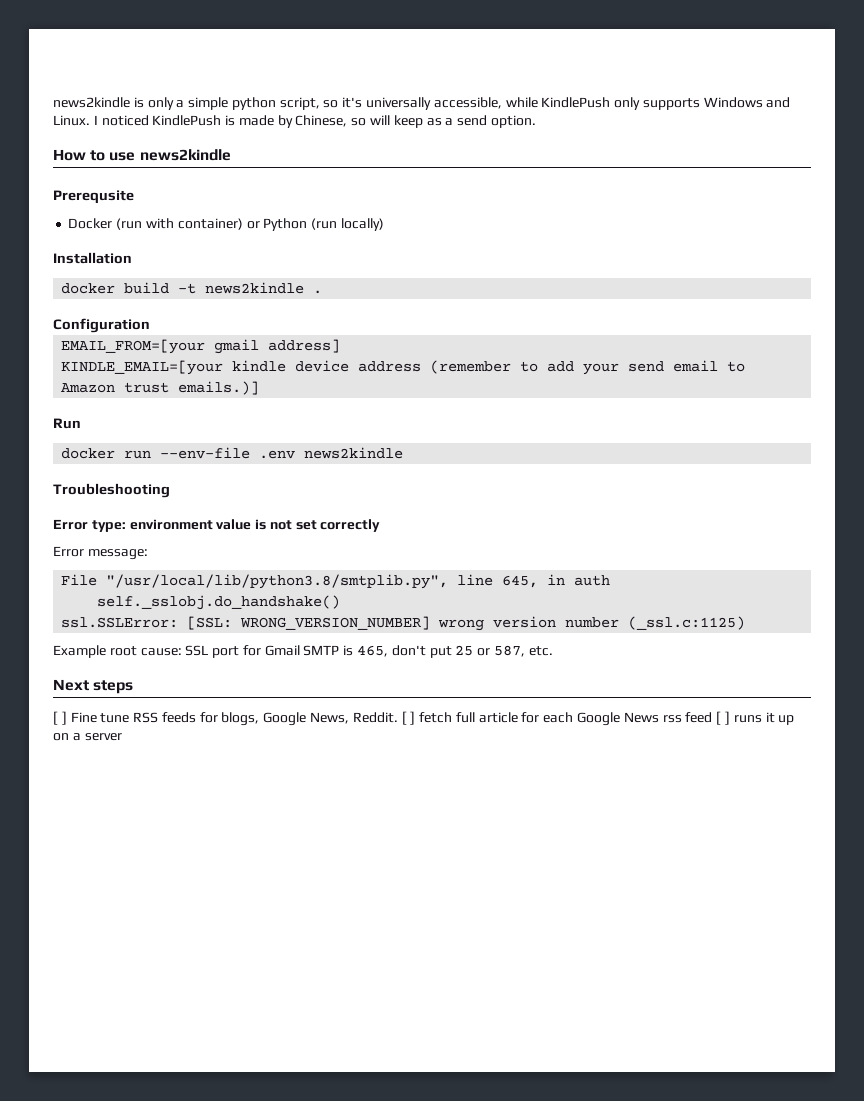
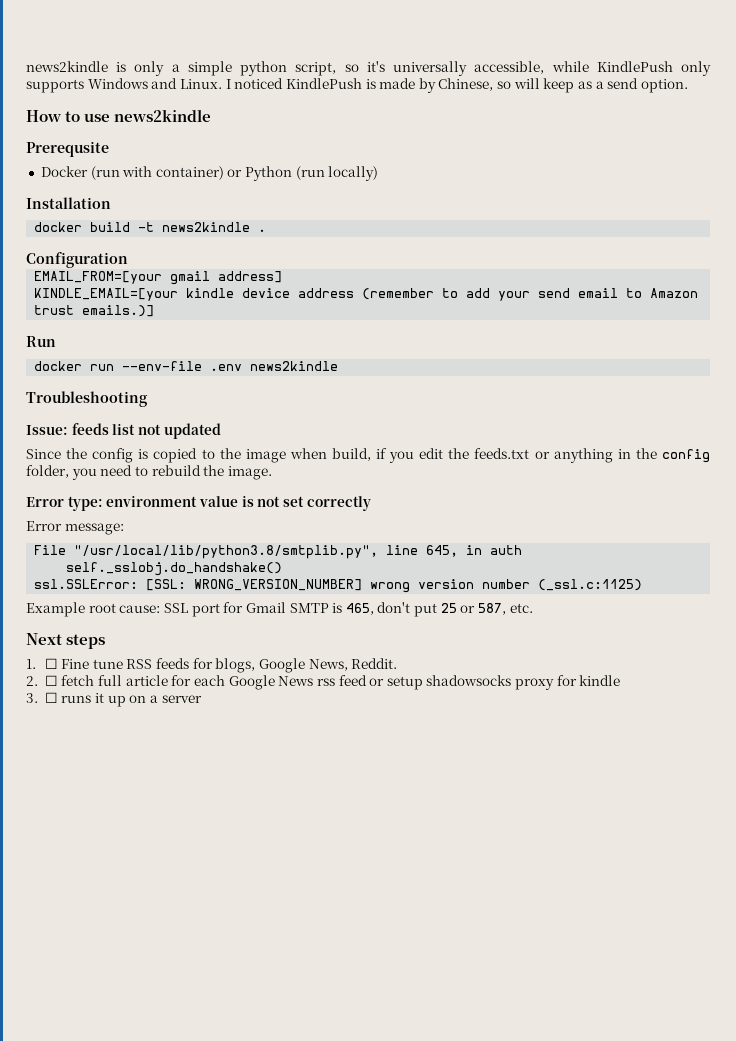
(170, 490) none -> [26,423,221,439] [26,448,710,463] [26,465,272,480] // Issue: feeds list not updated // Since the config is copied to the image when build, if you edit the feeds.txt or anything in the config folder, you need to rebuild the image.
[53,711,67,725] [ ] -> [26,658,58,669] 1. ☐
[401,711,416,725] [ ] -> [26,675,58,686] // 2. ☐
[716,711,730,725] [ ] -> [369,675,621,690] [26,692,58,703] or setup shadowsocks proxy for kindle // 3. ☐

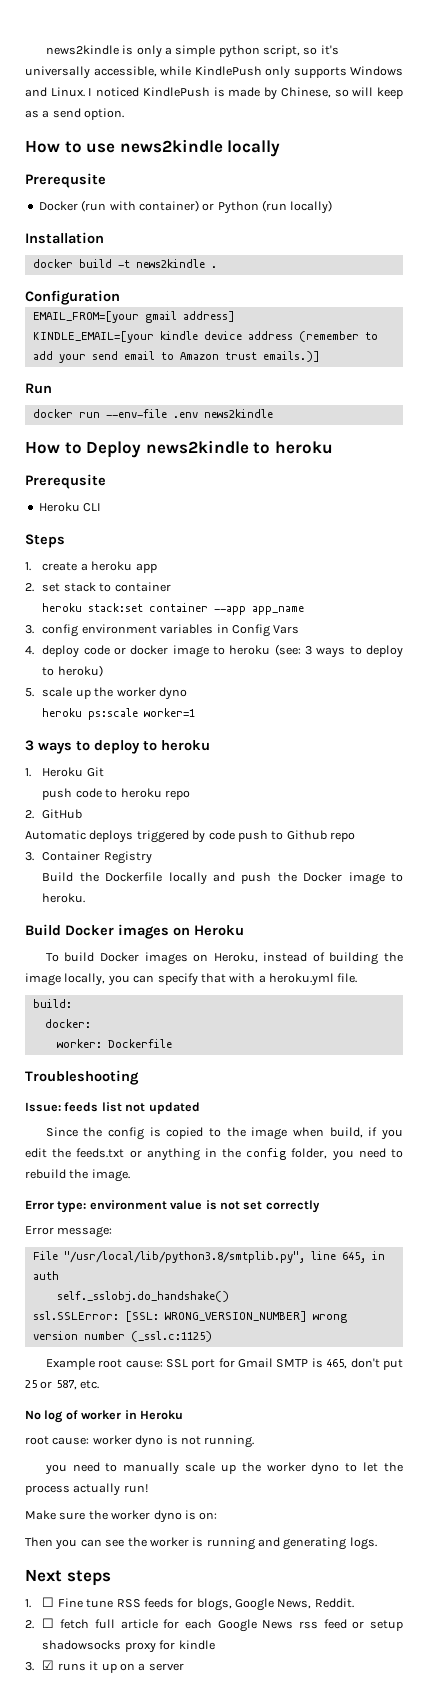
(212, 115) none -> [227,140,281,157] locally
(339, 366) none -> [25,440,333,458] [25,474,106,489] [38,502,102,512] [25,534,65,548] [25,561,157,573] [25,582,171,592] [42,603,305,615] [25,624,300,637] [25,644,403,658] [42,665,103,677] [25,687,187,700] [42,708,196,720] [25,740,210,754] [25,767,104,777] [42,788,190,800] [25,809,83,819] [25,830,355,843] [25,851,152,864] [42,872,403,885] [42,893,86,903] [25,924,244,939] [45,952,404,965] [25,973,358,986] [32,999,72,1008] [44,1019,91,1028] [56,1039,172,1048] // How to Deploy news2kindle to heroku // Prerequsite // Heroku CLI // Steps // 1. create a heroku app // 2. set stack to container // heroku stack:set container --app app_name // 3. config environment variables in Config Vars // 4. deploy code or docker image to heroku (see: 3 ways to deploy to heroku) // 5. scale up the worker dyno // heroku ps:scale worker=1 // 3 ways to deploy to heroku // 1. Heroku Git // push code to heroku repo // 2. GitHub // Automatic deploys triggered by code push to Github repo // 3. Container Registry // Build the Dockerfile locally and push the Docker image to heroku. // Build Docker images on Heroku // To build Docker images on Heroku, instead of building the image locally, you can specify that with a heroku.yml file. // build: // docker: // worker: Dockerfile
(533, 608) none -> [25,1410,183,1423] [25,1435,255,1448] [44,1462,404,1475] [25,1483,148,1496] [25,1510,218,1523] [25,1537,377,1550] // No log of worker in Heroku // root cause: worker dyno is not running. // you need to manually scale up the worker dyno to let the process actually run! // Make sure the worker dyno is on: // Then you can see the worker is running and generating logs.
[44,692,58,703] ☐ -> [42,1660,55,1670] ☑

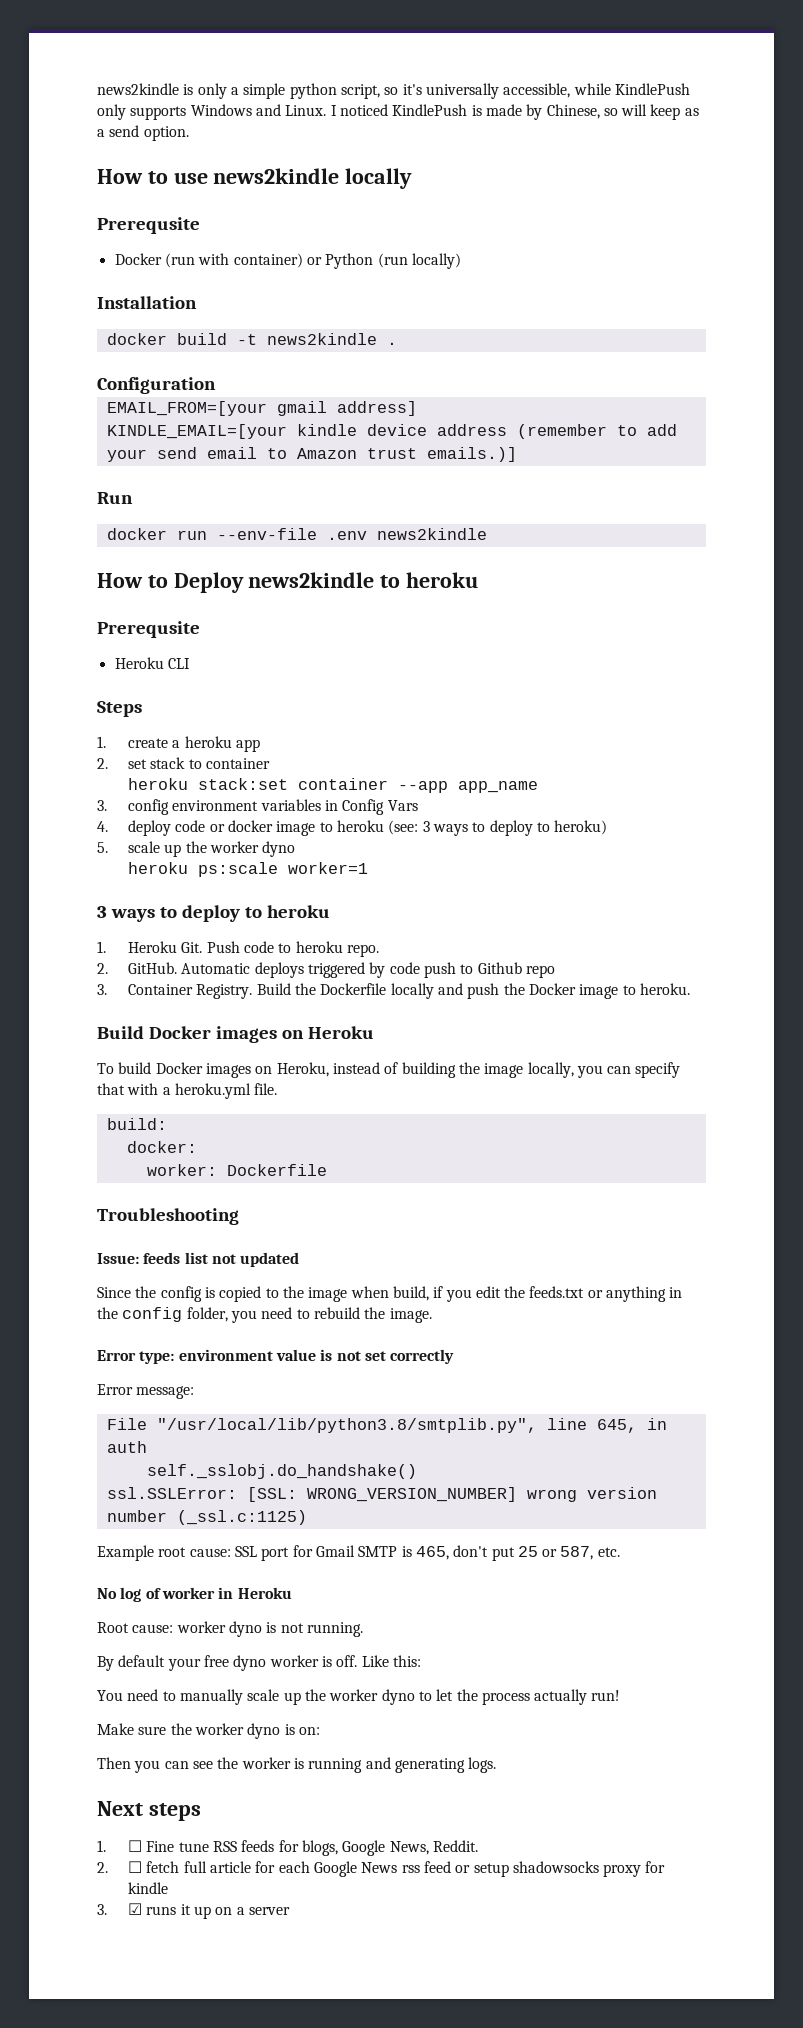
[86,767,104,777] [42,788,73,800] Git // push -> [181,941,240,953] Git. Push
[164,790,190,800] [25,809,83,819] repo // 2. GitHub // -> [346,944,379,957] [97,962,177,974] repo. // 2. GitHub.
[103,851,152,864] Registry // -> [196,984,253,999] Registry.
[25,1436,49,1445] root -> [97,1622,129,1633] Root
[44,1464,67,1475] you -> [97,1655,421,1671] [97,1690,123,1701] By default your free dyno worker is off. Like this: // You

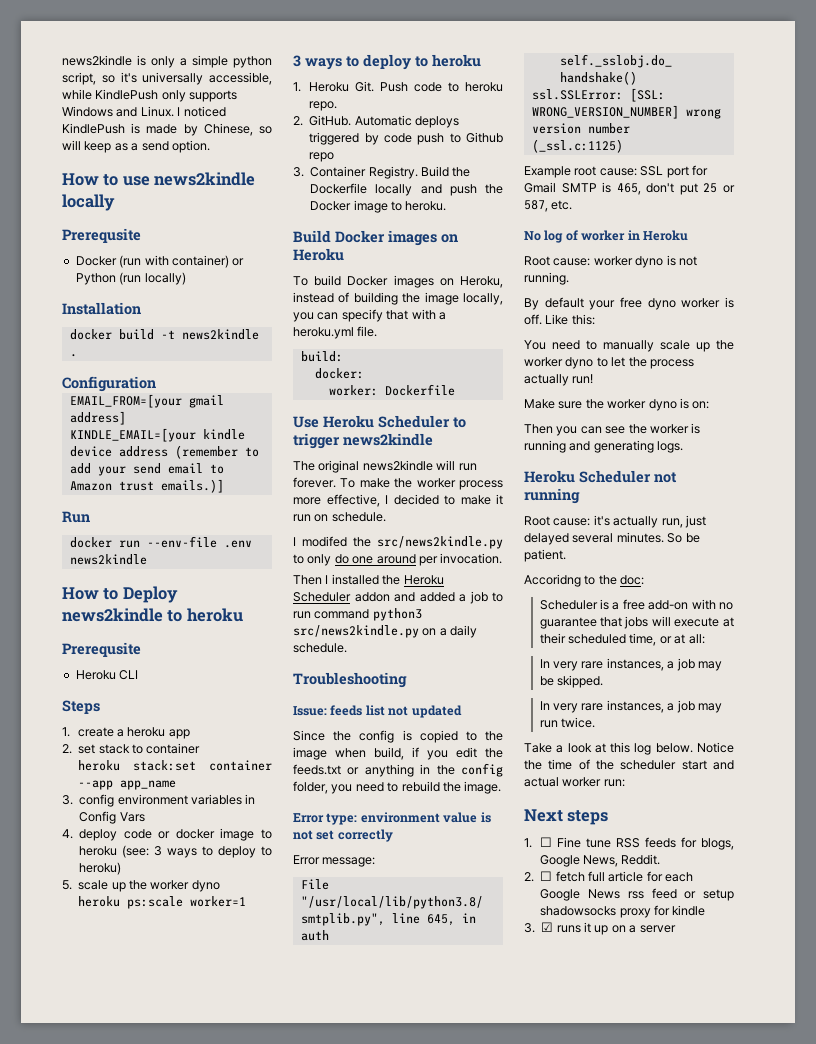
(327, 1170) none -> [293,415,466,428] [293,433,433,449] [293,460,477,473] [293,477,503,490] [293,494,503,507] [293,512,386,522] [293,536,503,549] [293,553,503,566] [293,574,444,585] [293,591,503,604] [293,608,422,621] [293,625,478,638] [293,643,347,653] // Use Heroku Scheduler to trigger news2kindle // The original news2kindle will run forever. To make the worker process more effective, I decided to make it run on schedule. // I modifed the src/news2kindle.py to only do one around per invocation. // Then I installed the Heroku Scheduler addon and added a job to run command python3 src/news2kindle.py on a daily schedule.
(497, 1765) none -> [524,470,677,483] [524,488,580,504] [524,515,706,528] [524,532,700,545] [524,549,566,562] [524,574,645,587] [539,599,733,610] [539,616,734,629] [539,633,705,646] [539,658,722,671] [539,675,604,688] [539,700,722,713] [539,717,596,728] [524,742,734,755] [524,759,734,770] [524,777,625,787] // Heroku Scheduler not running // Root cause: it's actually run, just delayed several minutes. So be patient. // Accoridng to the doc: // Scheduler is a free add-on with no guarantee that jobs will execute at their scheduled time, or at all: // In very rare instances, a job may be skipped. // In very rare instances, a job may run twice. // Take a look at this log below. Notice the time of the scheduler start and actual worker run:

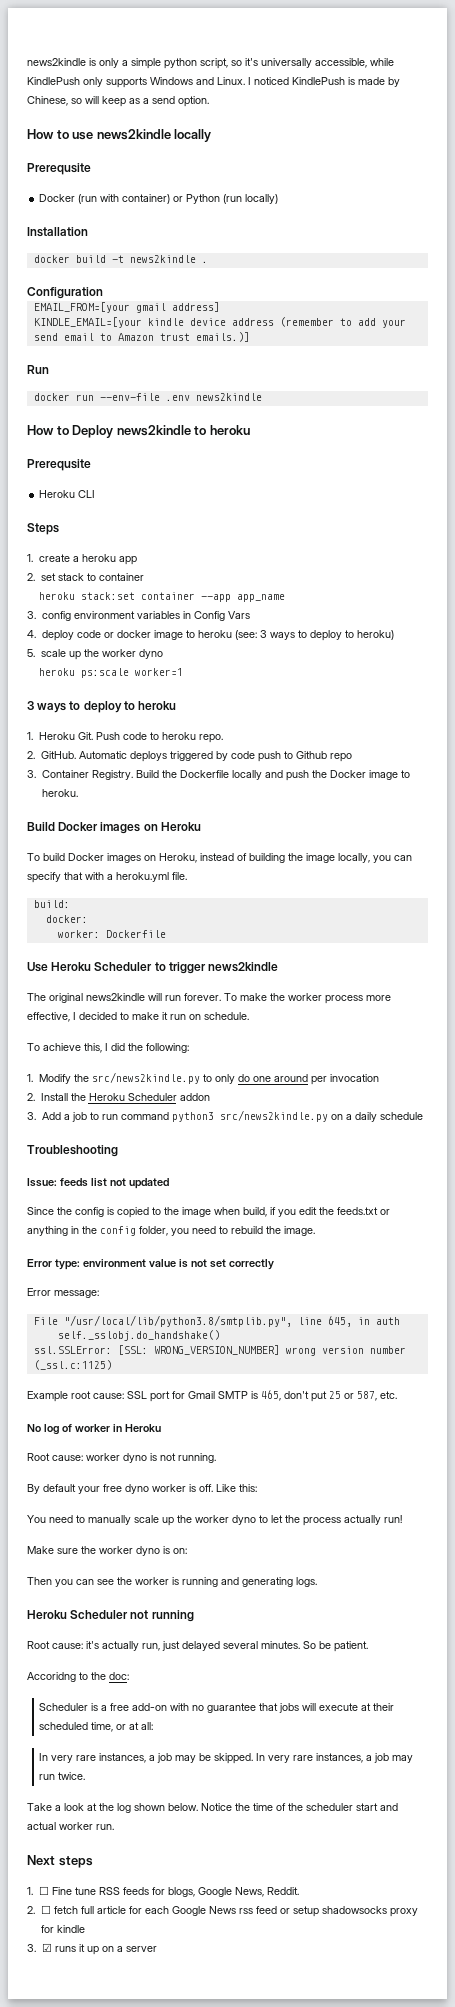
[293,536,347,547] I modifed -> [27,1043,189,1053] [27,1074,72,1084] To achieve this, I did the following: // 1. Modify
[440,553,503,564] [293,574,379,585] invocation. // Then I installed -> [330,1074,380,1082] [27,1093,68,1101] invocation // 2. Install
[394,592,455,602] and added -> [27,1112,61,1120] // 3. Add
[293,643,347,653] schedule. -> [379,1112,423,1120] schedule
(604, 681) // -> (254, 1758) none
[610,742,652,755] this log -> [99,1803,165,1813] the log shown
[603,779,625,787] run: -> [96,1824,114,1830] run.

